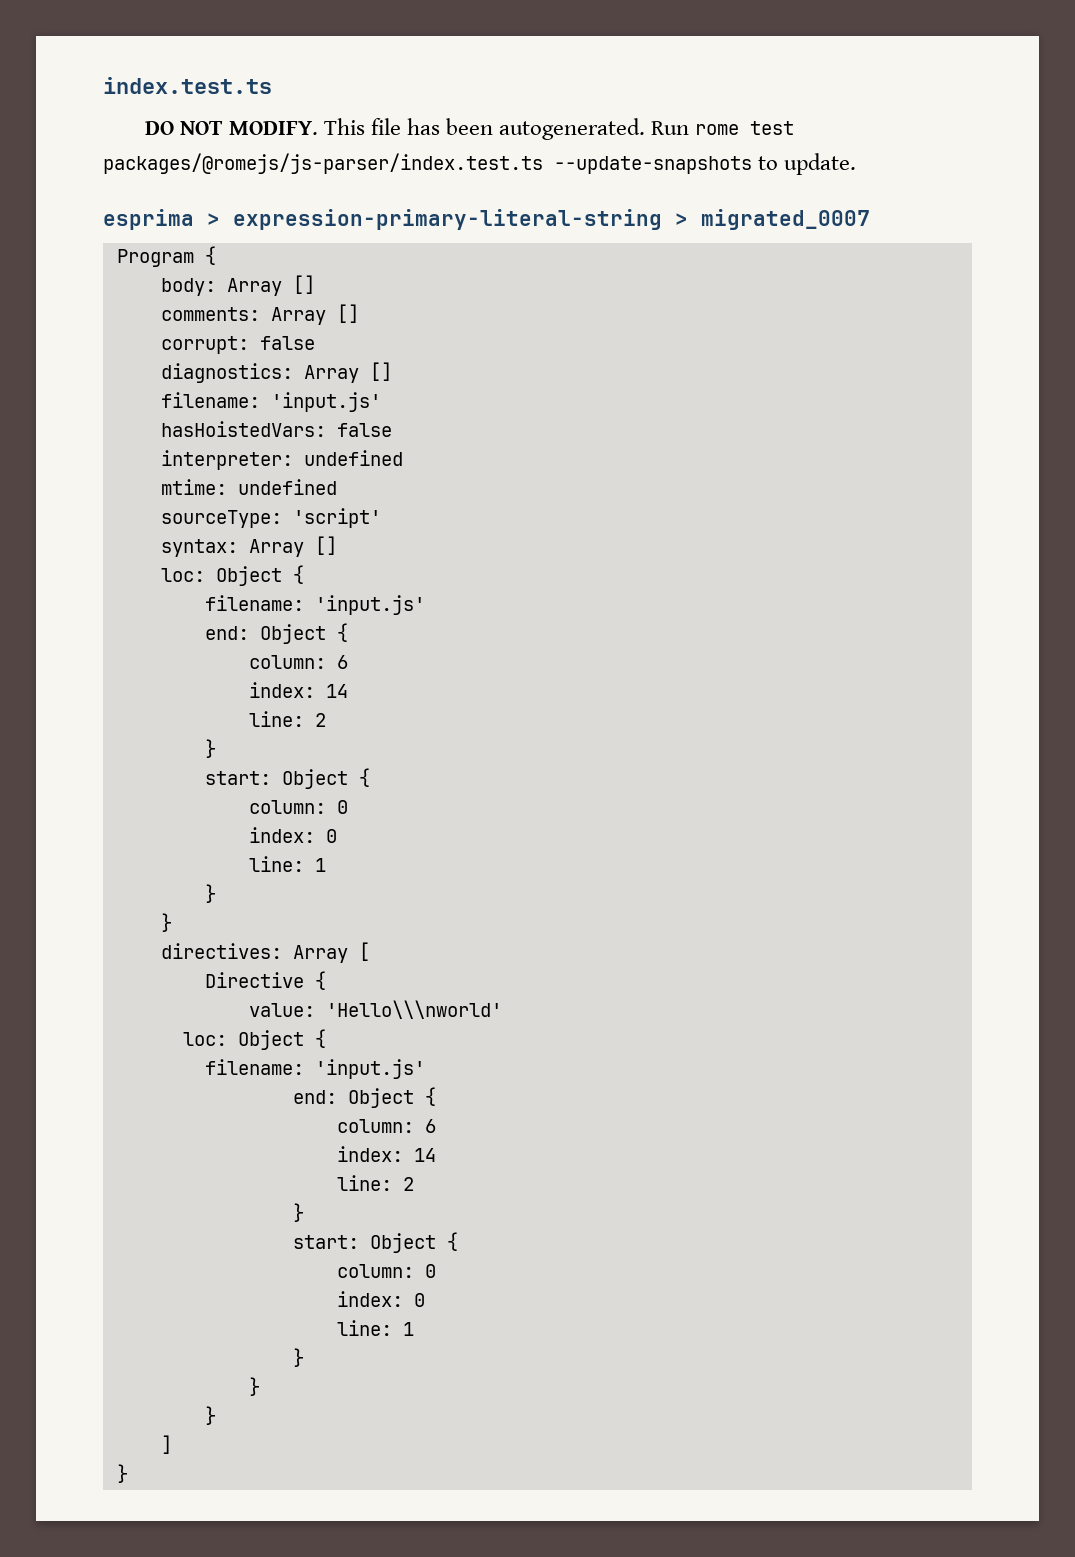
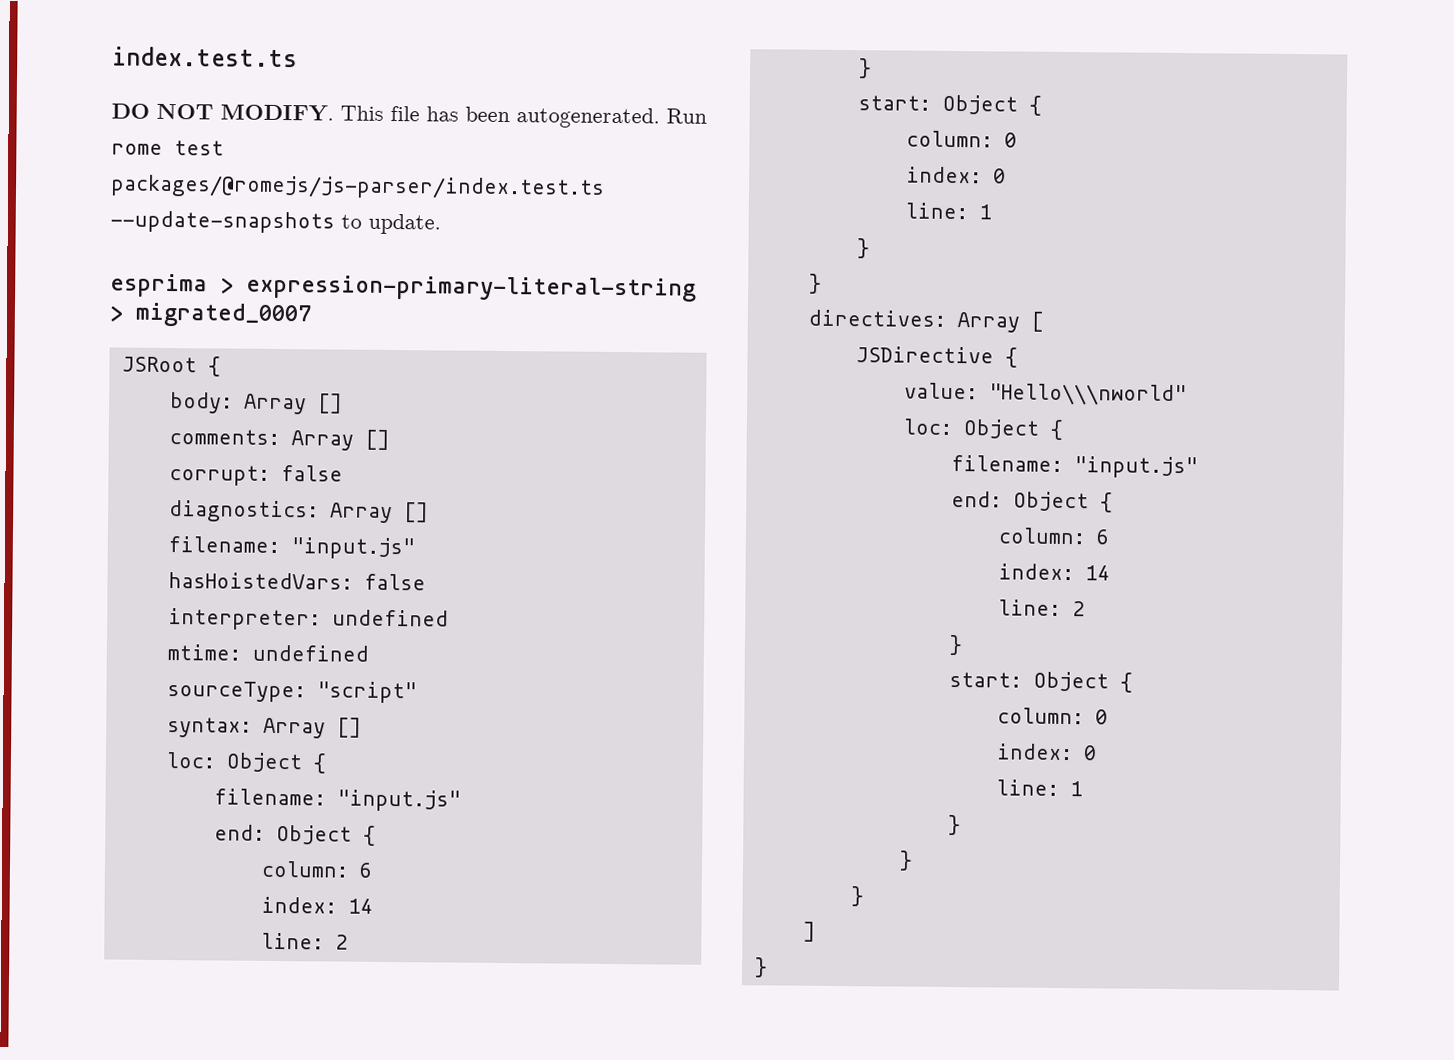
[116,249,194,267] Program -> [121,356,197,373] JSRoot
[270,392,381,412] 'input.js' -> [290,537,415,560] "input.js"
[292,508,381,528] 'script' -> [316,681,417,704] "script"
[314,595,425,615] 'input.js' -> [336,789,461,812] "input.js"
[204,972,304,988] Directive -> [855,346,994,364] JSDirective
[325,1000,502,1019] [182,1029,326,1050] [204,1059,425,1079] 'Hello\\\nworld' // loc: Object { // filename: 'input.js' -> [988,383,1187,407] [902,418,1063,440] [950,454,1198,479] "Hello\\\nworld" // loc: Object { // filename: "input.js"

